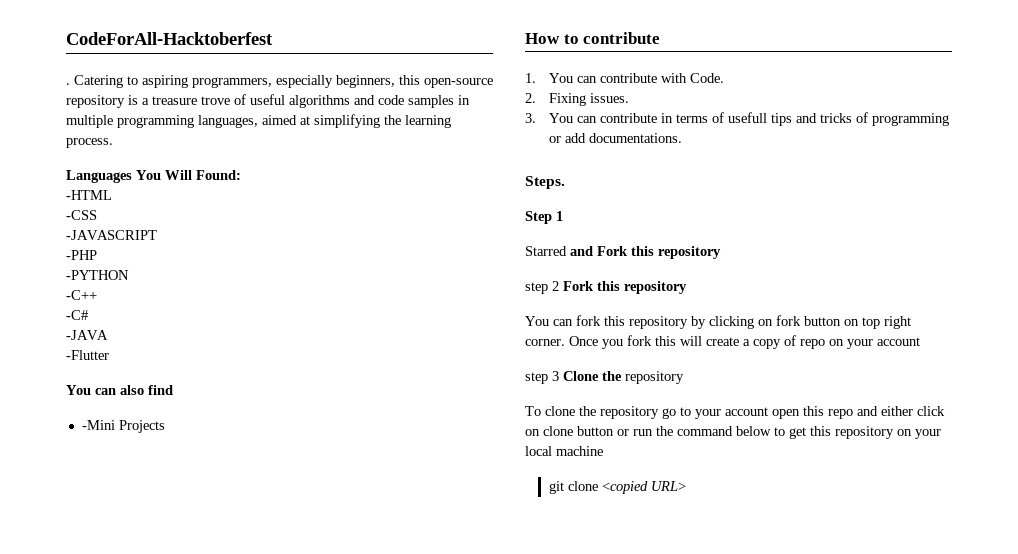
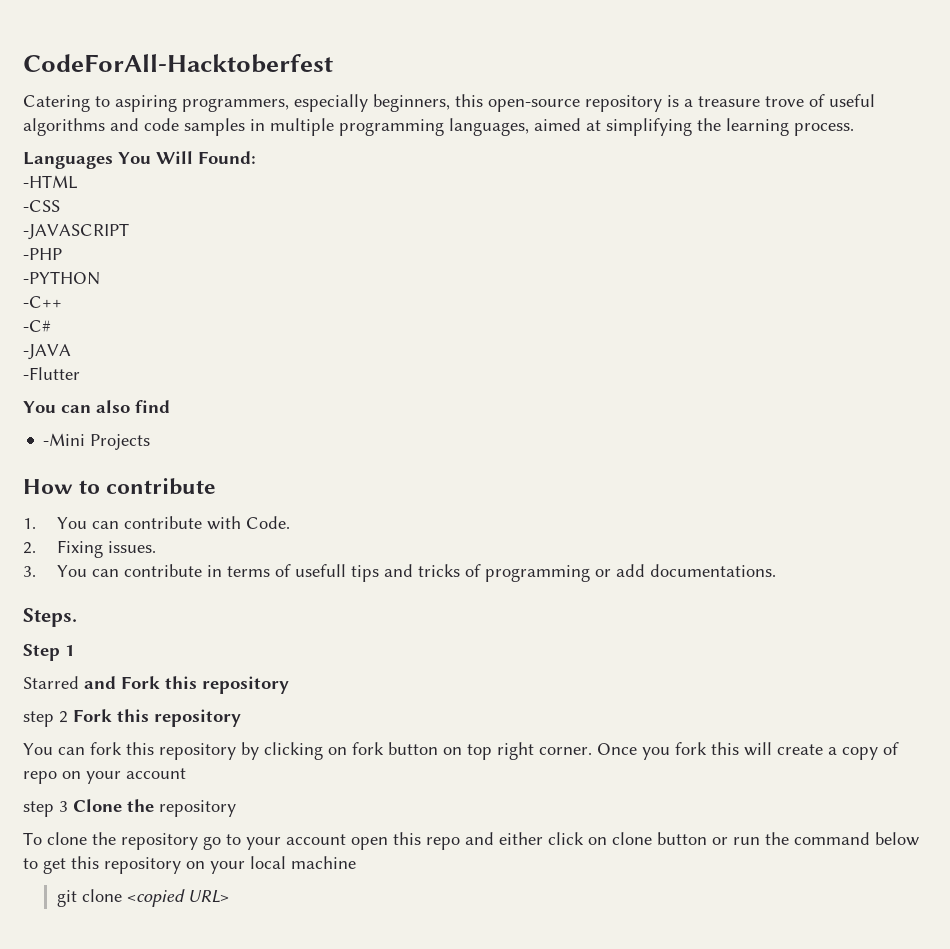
[66,83,70,85] . -> (333, 63) none

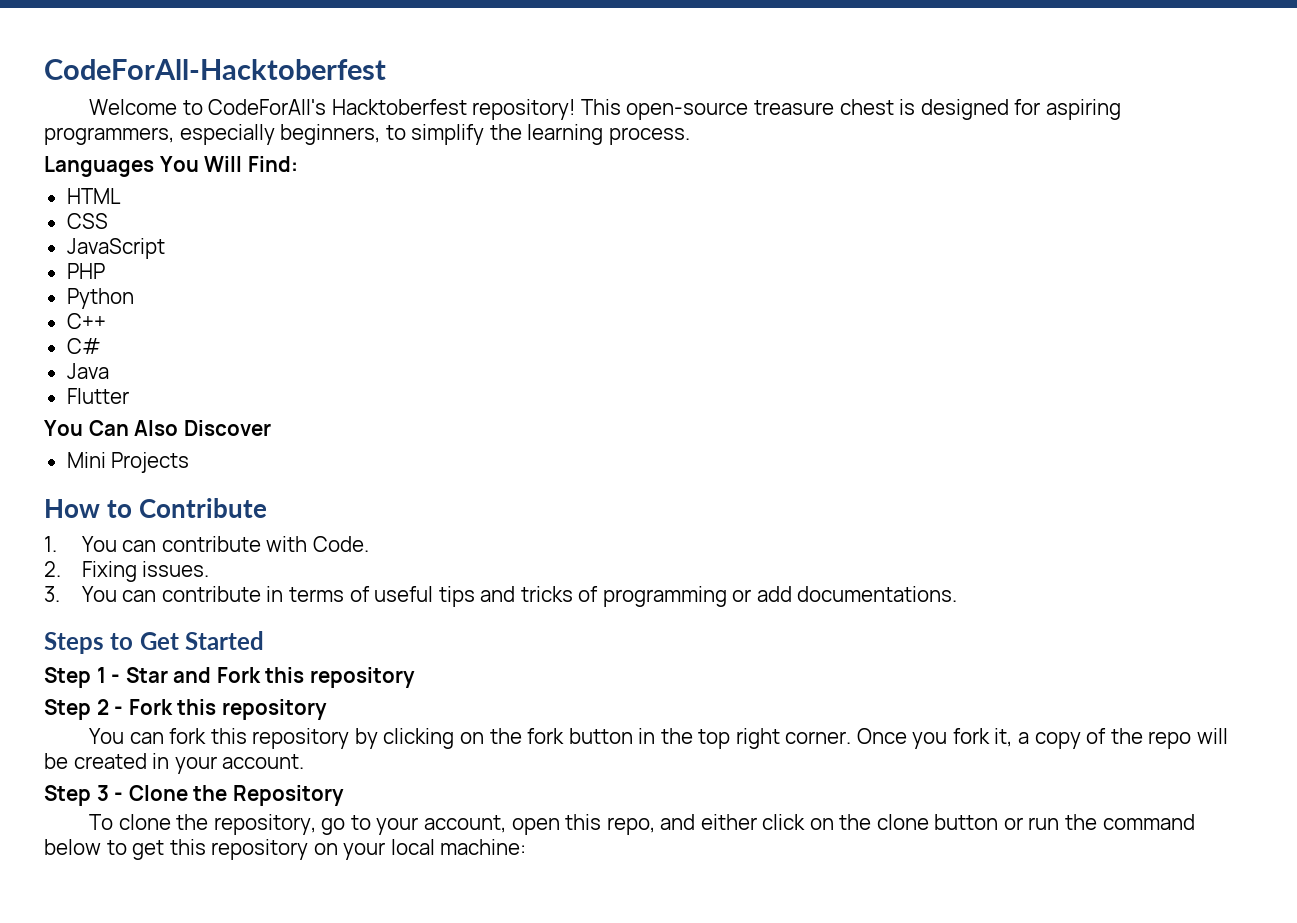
[23,94,875,112] [23,118,692,136] Catering to aspiring programmers, especially beginners, this open-source repository is a treasure trove of useful algorithms and code samples in multiple programming languages, aimed at simplifying -> [89,99,1121,120] [44,124,485,145] Welcome to CodeForAll's Hacktoberfest repository! This open-source treasure chest is designed for aspiring programmers, especially beginners, to simplify
[198,151,256,164] [23,175,78,189] [23,200,60,212] [23,223,129,240] [23,248,62,260] [23,271,100,285] [23,296,62,308] [23,320,51,332] [23,344,71,360] [23,367,80,380] [23,400,170,413] [43,433,86,446] Found: // -HTML // -CSS // -JAVASCRIPT // -PHP // -PYTHON // -C++ // -C# // -JAVA // -Flutter // You can also find // -Mini -> [247,156,298,172] [66,188,121,204] [66,213,108,229] [66,238,165,259] [66,263,105,279] [66,288,134,309] [66,313,106,329] [66,338,101,354] [66,363,109,379] [66,388,129,404] [44,420,271,436] [66,452,106,468] Find: // HTML // CSS // JavaScript // PHP // Python // C++ // C# // Java // Flutter // You Can Also Discover // Mini
[106,478,217,495] contribute -> [139,498,268,518] Contribute
[294,564,346,577] usefull -> [374,586,434,602] useful
[23,608,77,627] Steps. -> [44,631,265,654] Steps to Get Started
[23,676,79,689] // Starred -> [111,667,168,683] - Star
[23,711,68,727] step 2 -> [44,699,124,720] Step 2 -
(347, 751) none -> [489,728,522,744] the
[443,747,462,755] on -> [638,728,693,744] in the
[711,742,899,760] [23,768,186,784] [23,801,68,817] this will create a copy of repo on your account // step 3 -> [994,728,1228,749] [44,753,305,774] [44,785,124,806] it, a copy of the repo will be created in your account. // Step 3 -
[159,800,236,817] repository -> [232,785,344,806] Repository
[121,833,198,850] repository -> [213,814,316,835] repository,
[286,834,346,845] account -> [424,815,507,833] account,
[426,837,460,850] repo -> [606,817,655,835] repo,
(607, 841) none -> [839,814,872,830] the
[291,856,356,869] [56,889,229,907] machine // git clone <copied URL> -> [440,839,527,855] machine:

